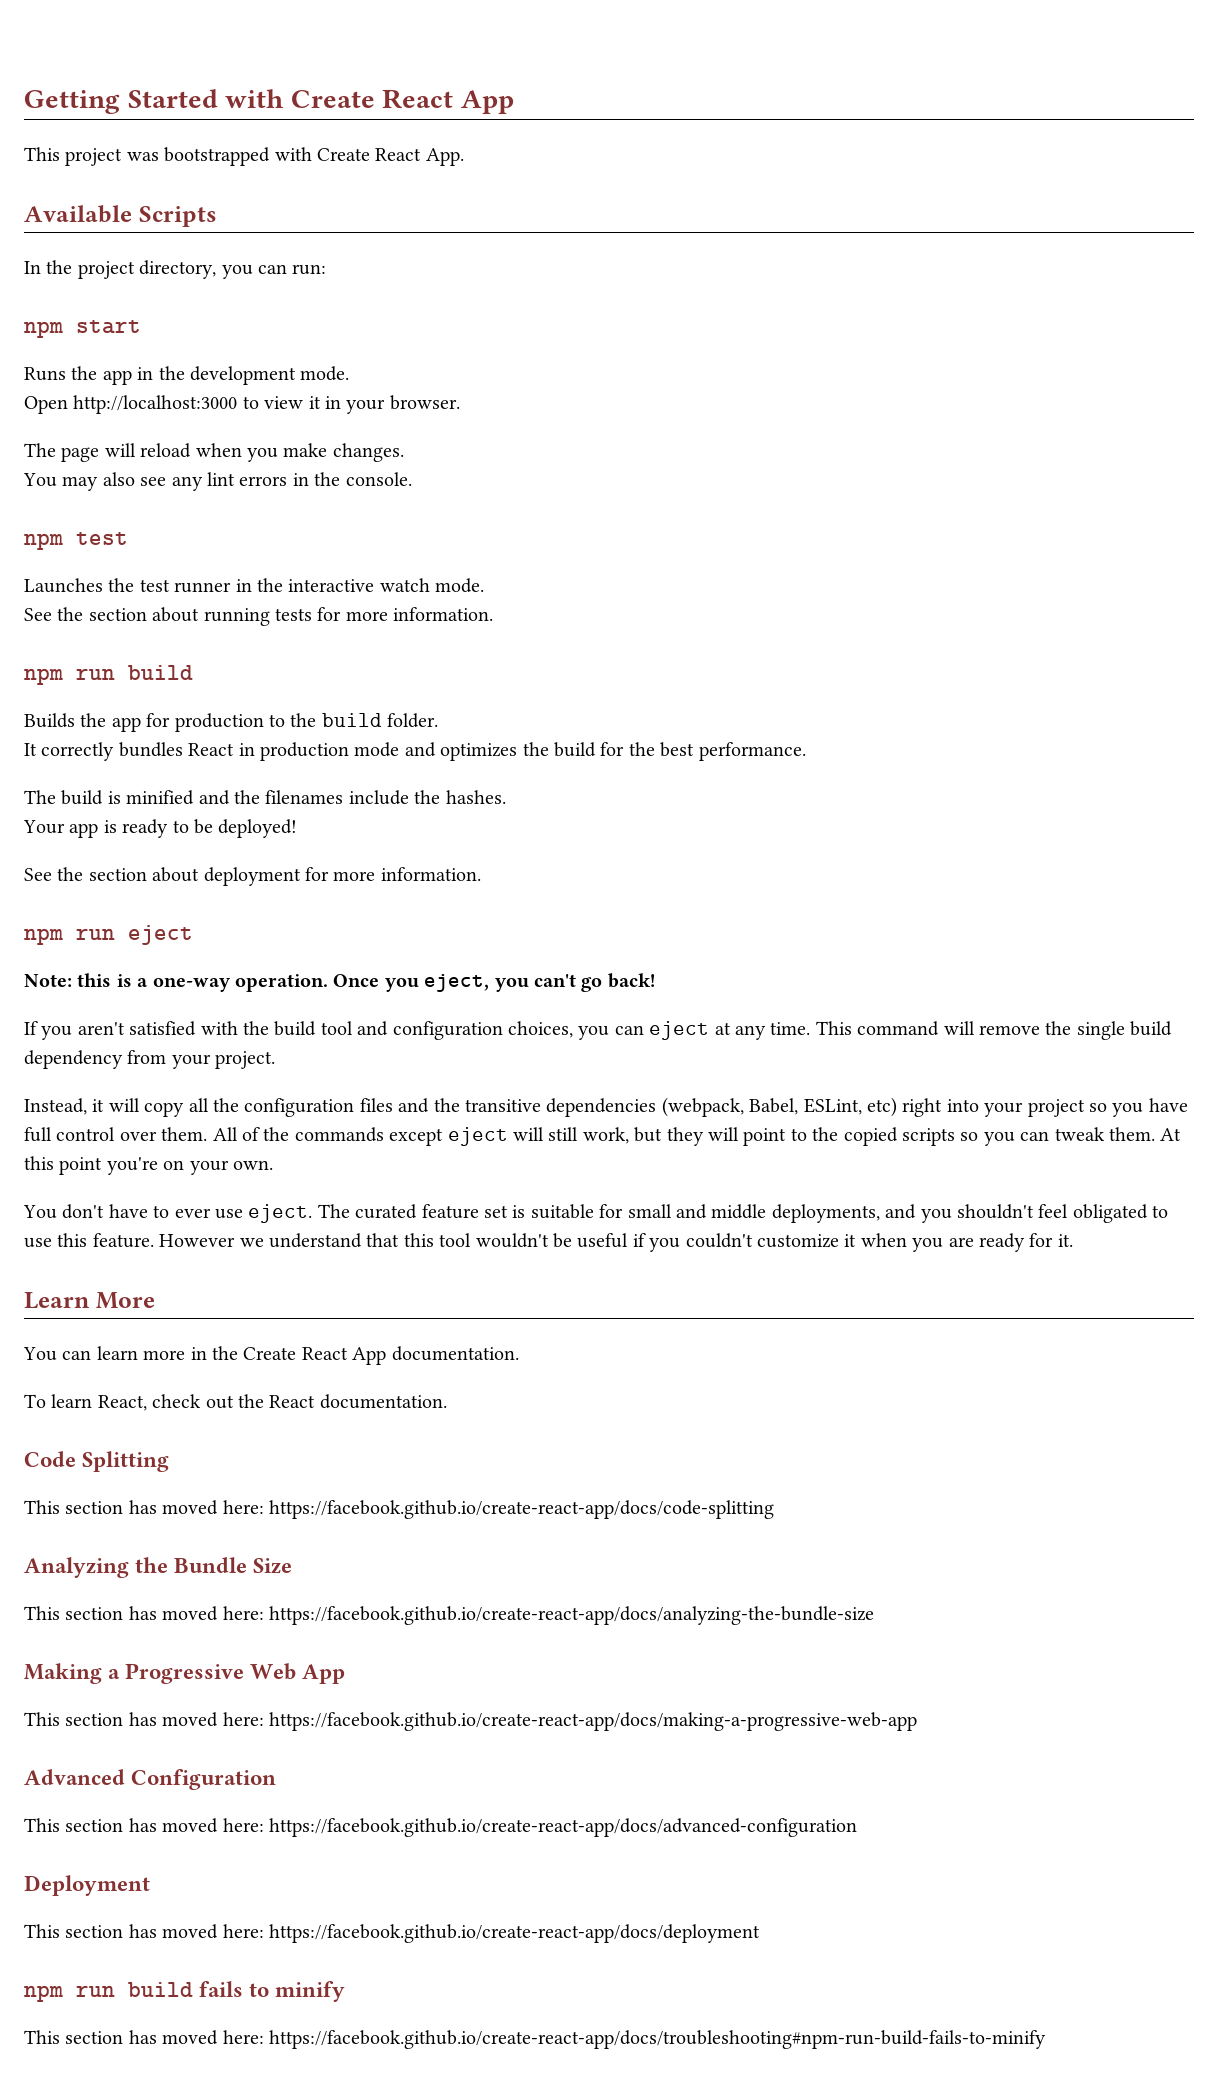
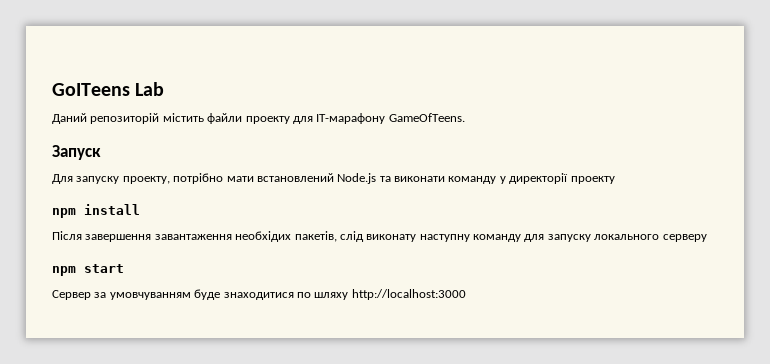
[24,89,514,114] [24,147,464,166] [24,205,217,227] [24,260,327,279] [24,320,141,338] [24,366,350,385] [24,395,460,414] [24,443,404,462] [23,472,412,491] [24,532,128,550] [24,578,485,593] [24,607,494,626] [24,665,193,685] [24,713,439,732] [24,742,806,761] [24,790,506,805] [23,819,298,838] [24,867,481,886] [24,925,193,945] [24,973,655,992] [24,1021,1173,1040] [24,1050,276,1069] [24,1097,1188,1117] [24,1127,1182,1146] [24,1156,273,1175] [23,1204,1169,1223] [24,1233,1073,1252] [24,1292,155,1309] [23,1346,519,1365] [24,1394,447,1411] [24,1451,170,1472] [24,1500,774,1519] [24,1557,293,1578] [24,1606,874,1625] [24,1663,346,1684] [24,1712,917,1731] [24,1769,277,1790] [24,1818,857,1837] [24,1875,150,1896] [24,1924,760,1943] [24,1981,346,2002] [24,2030,1046,2049] Getting Started with Create React App // This project was bootstrapped with Create React App. // Available Scripts // In the project directory, you can run: // npm start // Runs the app in the development mode. // Open http://localhost:3000 to view it in your browser. // The page will reload when you make changes. // You may also see any lint errors in the console. // npm test // Launches the test runner in the interactive watch mode. // See the section about running tests for more information. // npm run build // Builds the app for production to the build folder. // It correctly bundles React in production mode and optimizes the build for the best performance. // The build is minified and the filenames include the hashes. // Your app is ready to be deployed! // See the section about deployment for more information. // npm run eject // Note: this is a one-way operation. Once you eject, you can't go back! // If you aren't satisfied with the build tool and configuration choices, you can eject at any time. This command will remove the single build dependency from your project. // Instead, it will copy all the configuration files and the transitive dependencies (webpack, Babel, ESLint, etc) right into your project so you have full control over them. All of the commands except eject will still work, but they will point to the copied scripts so you can tweak them. At this point you're on your own. // You don't have to ever use eject. The curated feature set is suitable for small and middle deployments, and you shouldn't feel obligated to use this feature. However we understand that this tool wouldn't be useful if you couldn't customize it when you are ready for it. // Learn More // You can learn more in the Create React App documentation. // To learn React, check out the React documentation. // Code Splitting // This section has moved here: https://facebook.github.io/create-react-app/docs/code-splitting // Analyzing the Bundle Size // This section has moved here: https://facebook.github.io/create-react-app/docs/analyzing-the-bundle-size // Making a Progressive Web App // This section has moved here: https://facebook.github.io/create-react-app/docs/making-a-progressive-web-app // Advanced Configuration // This section has moved here: https://facebook.github.io/create-react-app/docs/advanced-configuration // Deployment // This section has moved here: https://facebook.github.io/create-react-app/docs/deployment // npm run build fails to minify // This section has moved here: https://facebook.github.io/create-react-app/docs/troubleshooting#npm-run-build-fails-to-minify -> [52,82,165,96] [52,113,465,124] [52,145,101,160] [52,173,615,184] [52,204,140,218] [52,231,707,242] [52,264,124,276] [52,289,466,300] GoITeens Lab // Даний репозиторій містить файли проекту для IT-марафону GameOfTeens. // Запуск // Для запуску проекту, потрібно мати встановлений Node.js та виконати команду у директорії проекту // npm install // Після завершення завантаження необхідих пакетів, слід виконату наступну команду для запуску локального серверу // npm start // Сервер за умовчуванням буде знаходитися по шляху http://localhost:3000

